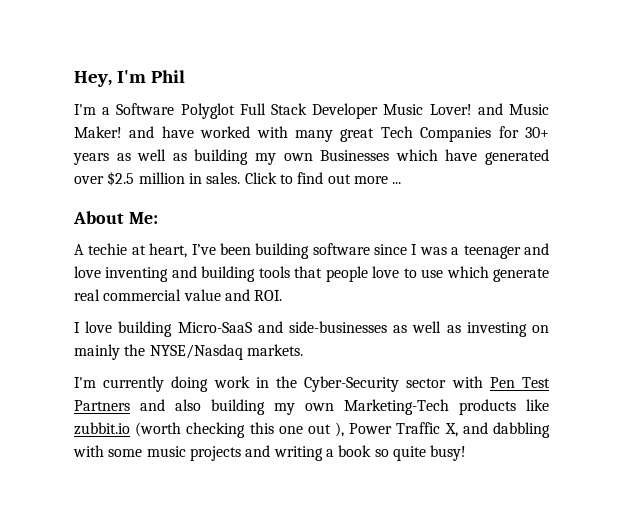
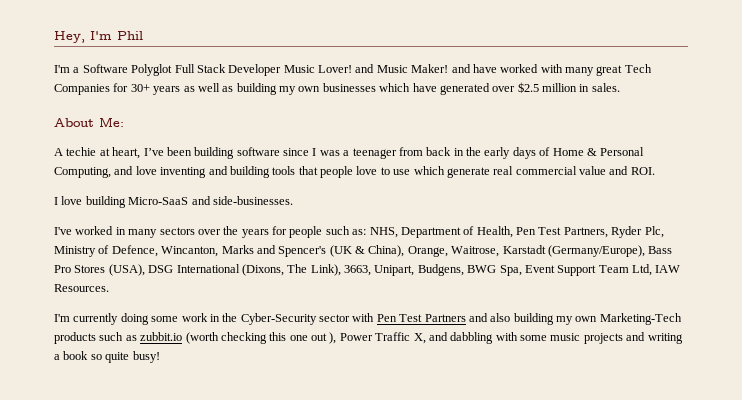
[320,150,390,161] Businesses -> [322,83,376,92] businesses
[244,172,402,184] Click to find out more ... -> (620, 87) none
(521, 252) none -> [398,147,645,159] [54,167,111,178] from back in the early days of Home & Personal Computing,
[289,321,549,337] [74,344,303,360] side-businesses as well as investing on mainly the NYSE/Nasdaq markets. -> [212,196,293,205] [54,226,664,238] [54,245,673,257] [54,264,681,276] [54,284,109,292] side-businesses. // I've worked in many sectors over the years for people such as: NHS, Department of Health, Pen Test Partners, Ryder Plc, Ministry of Defence, Wincanton, Marks and Spencer's (UK & China), Orange, Waitrose, Karstadt (Germany/Europe), Bass Pro Stores (USA), DSG International (Dixons, The Link), 3663, Unipart, Budgens, BWG Spa, Event Support Team Ltd, IAW Resources.
(209, 384) none -> [151,316,179,322] some
[526,399,549,411] like -> [99,332,137,341] such as

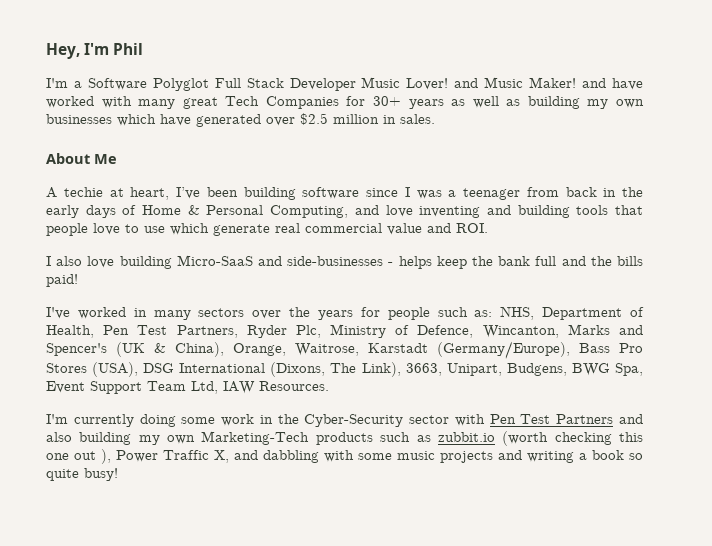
[99,117,124,127] Me: -> [94,154,117,164] Me
(58, 201) none -> [56,256,83,266] also
[212,196,293,205] side-businesses. -> [287,256,643,269] [46,274,78,287] side-businesses - helps keep the bank full and the bills paid!

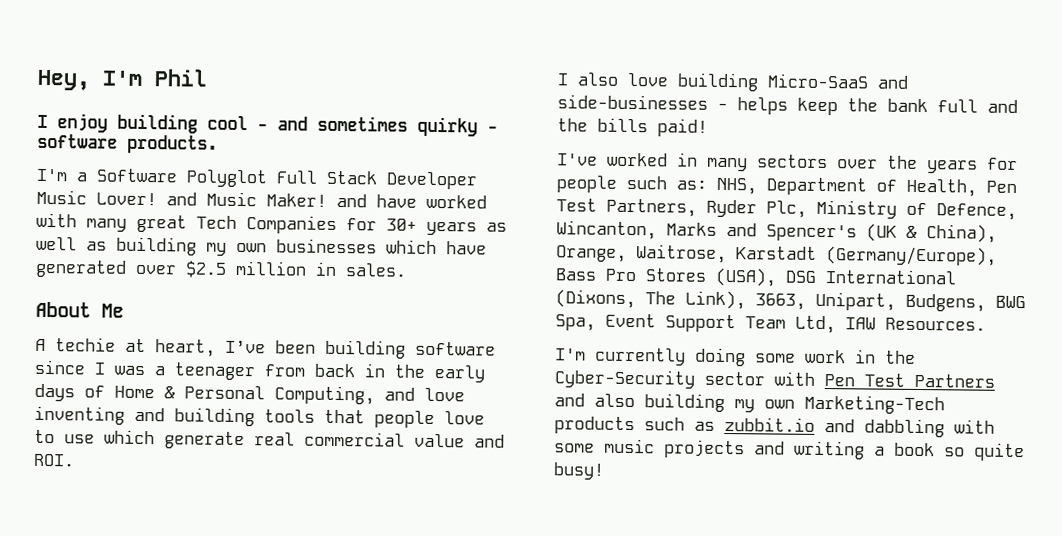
(144, 49) none -> [37,113,498,137] [37,133,218,154] // I enjoy building cool - and sometimes quirky - software products.
[502,431,644,446] [46,449,229,464] (worth checking this one out ), Power Traffic X, -> (815, 424) none

